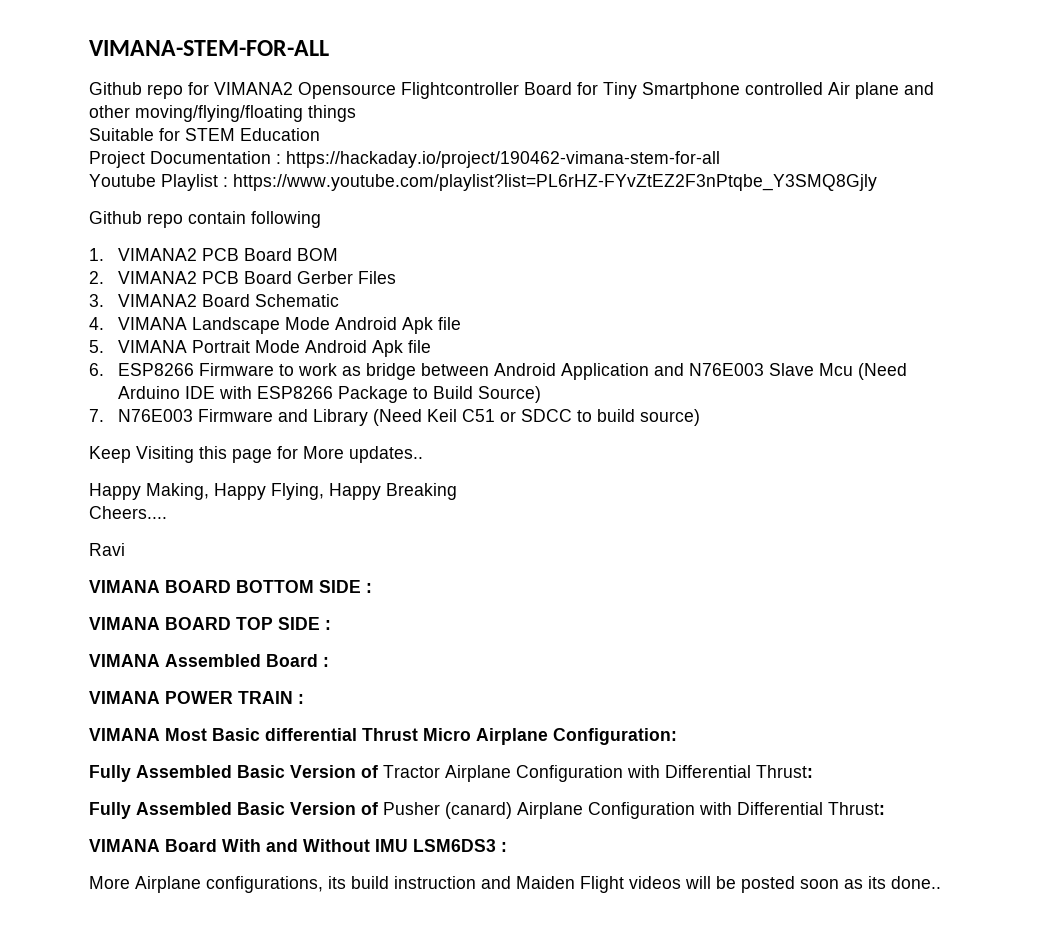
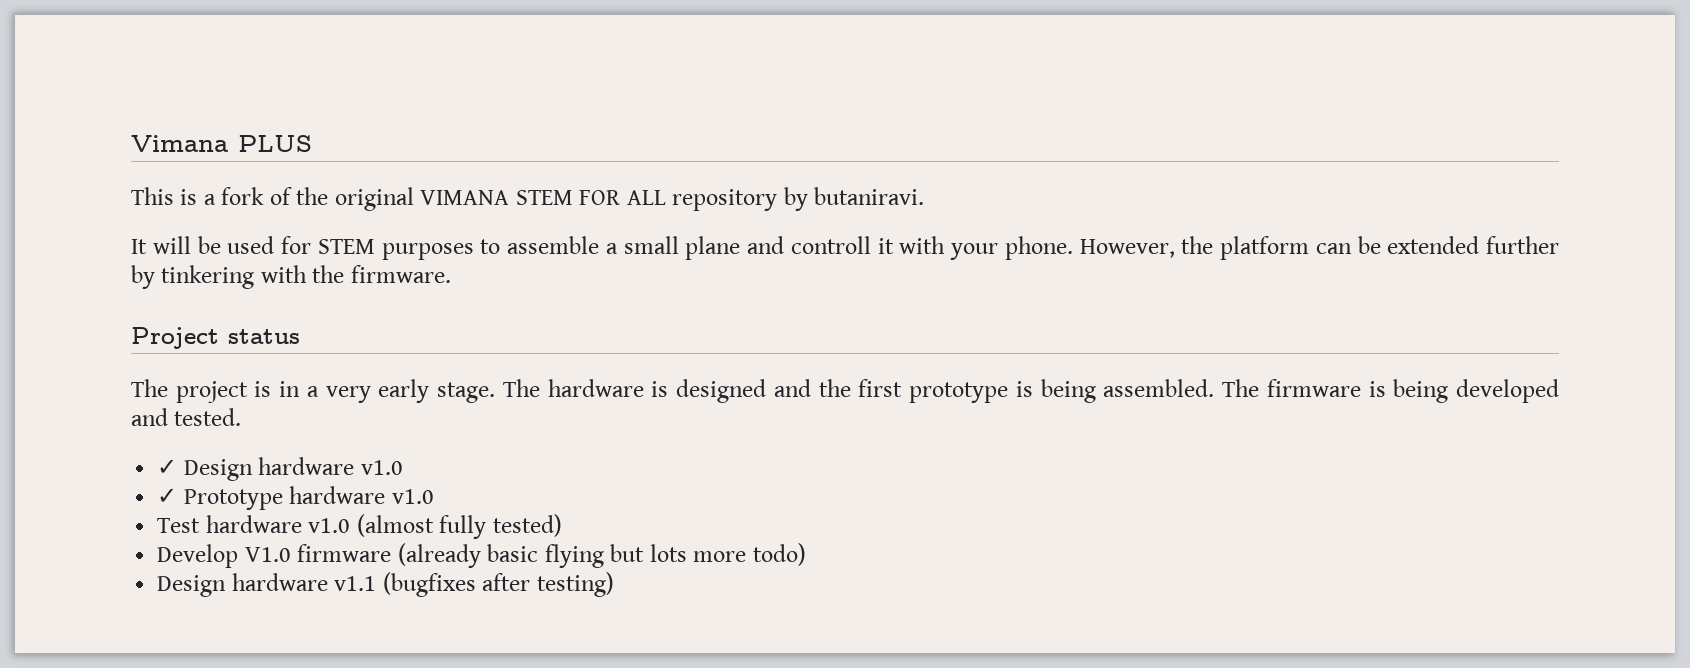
[89,40,329,56] [89,82,934,99] [89,105,356,122] [89,128,320,141] [89,151,720,168] [89,174,877,191] [89,211,321,228] [89,248,339,261] [89,271,397,284] [89,294,340,307] [89,317,462,334] [89,340,432,357] [89,363,908,380] [118,386,542,403] [89,409,701,426] [89,446,423,463] [89,483,457,500] [89,506,167,519] [89,543,125,556] [89,580,372,593] [89,617,331,630] [89,654,329,667] [89,691,304,704] [89,728,677,745] [89,765,813,782] [89,802,885,819] [89,839,507,852] [89,876,941,893] VIMANA-STEM-FOR-ALL // Github repo for VIMANA2 Opensource Flightcontroller Board for Tiny Smartphone controlled Air plane and other moving/flying/floating things // Suitable for STEM Education // Project Documentation : https://hackaday.io/project/190462-vimana-stem-for-all // Youtube Playlist : https://www.youtube.com/playlist?list=PL6rHZ-FYvZtEZ2F3nPtqbe_Y3SMQ8Gjly // Github repo contain following // 1. VIMANA2 PCB Board BOM // 2. VIMANA2 PCB Board Gerber Files // 3. VIMANA2 Board Schematic // 4. VIMANA Landscape Mode Android Apk file // 5. VIMANA Portrait Mode Android Apk file // 6. ESP8266 Firmware to work as bridge between Android Application and N76E003 Slave Mcu (Need Arduino IDE with ESP8266 Package to Build Source) // 7. N76E003 Firmware and Library (Need Keil C51 or SDCC to build source) // Keep Visiting this page for More updates.. // Happy Making, Happy Flying, Happy Breaking // Cheers.... // Ravi // VIMANA BOARD BOTTOM SIDE : // VIMANA BOARD TOP SIDE : // VIMANA Assembled Board : // VIMANA POWER TRAIN : // VIMANA Most Basic differential Thrust Micro Airplane Configuration: // Fully Assembled Basic Version of Tractor Airplane Configuration with Differential Thrust: // Fully Assembled Basic Version of Pusher (canard) Airplane Configuration with Differential Thrust: // VIMANA Board With and Without IMU LSM6DS3 : // More Airplane configurations, its build instruction and Maiden Flight videos will be posted soon as its done.. -> [131,135,312,152] [131,187,925,211] [131,236,1559,260] [131,265,451,289] [131,327,300,349] [131,379,1559,403] [131,408,242,426] [157,457,403,481] [157,486,434,510] [157,514,562,539] [157,543,806,568] [157,572,614,597] Vimana PLUS // This is a fork of the original VIMANA STEM FOR ALL repository by butaniravi. // It will be used for STEM purposes to assemble a small plane and controll it with your phone. However, the platform can be extended further by tinkering with the firmware. // Project status // The project is in a very early stage. The hardware is designed and the first prototype is being assembled. The firmware is being developed and tested. // ✓ Design hardware v1.0 // ✓ Prototype hardware v1.0 // Test hardware v1.0 (almost fully tested) // Develop V1.0 firmware (already basic flying but lots more todo) // Design hardware v1.1 (bugfixes after testing)

